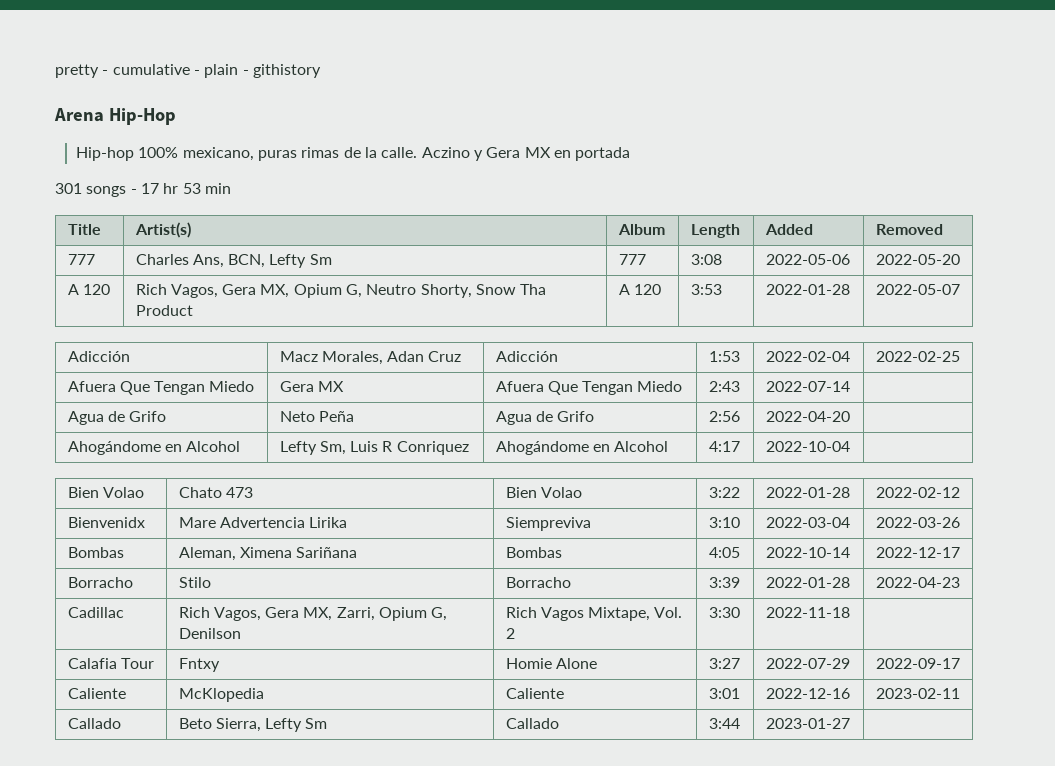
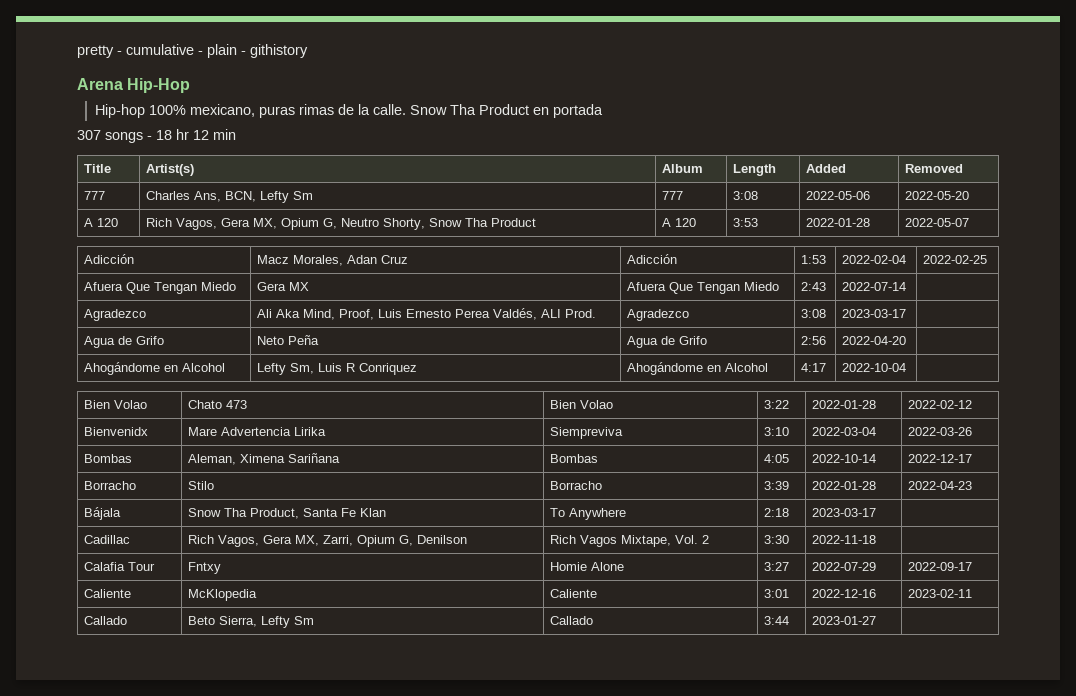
[421,147,551,161] Aczino y Gera MX -> [409,104,529,115] Snow Tha Product
[55,183,82,194] 301 -> [77,130,101,140] 307
[140,183,201,194] 17 hr 53 -> [156,129,209,140] 18 hr 12
(850, 386) none -> [83,309,146,321] [256,308,596,320] [626,309,689,321] [800,309,826,318] [841,309,906,318] // Agradezco | Ali Aka Mind, Proof, Luis Ernesto Perea Valdés, ALI Prod. | Agradezco | 3:08 | 2023-03-17 |
(960, 582) none -> [83,507,121,520] [187,508,386,519] [549,508,626,520] [763,508,789,517] [811,508,876,517] // Bájala | Snow Tha Product, Santa Fe Klan | To Anywhere | 2:18 | 2023-03-17 |

